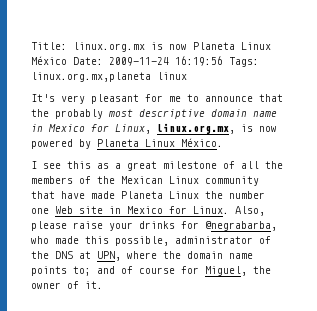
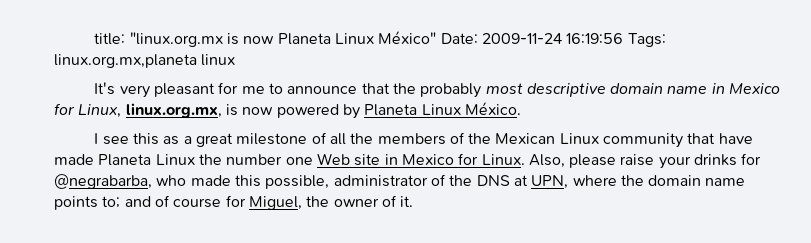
[31,42,145,52] Title: linux.org.mx -> [94,32,223,47] title: "linux.org.mx
[31,56,67,65] México -> [378,31,437,44] México"

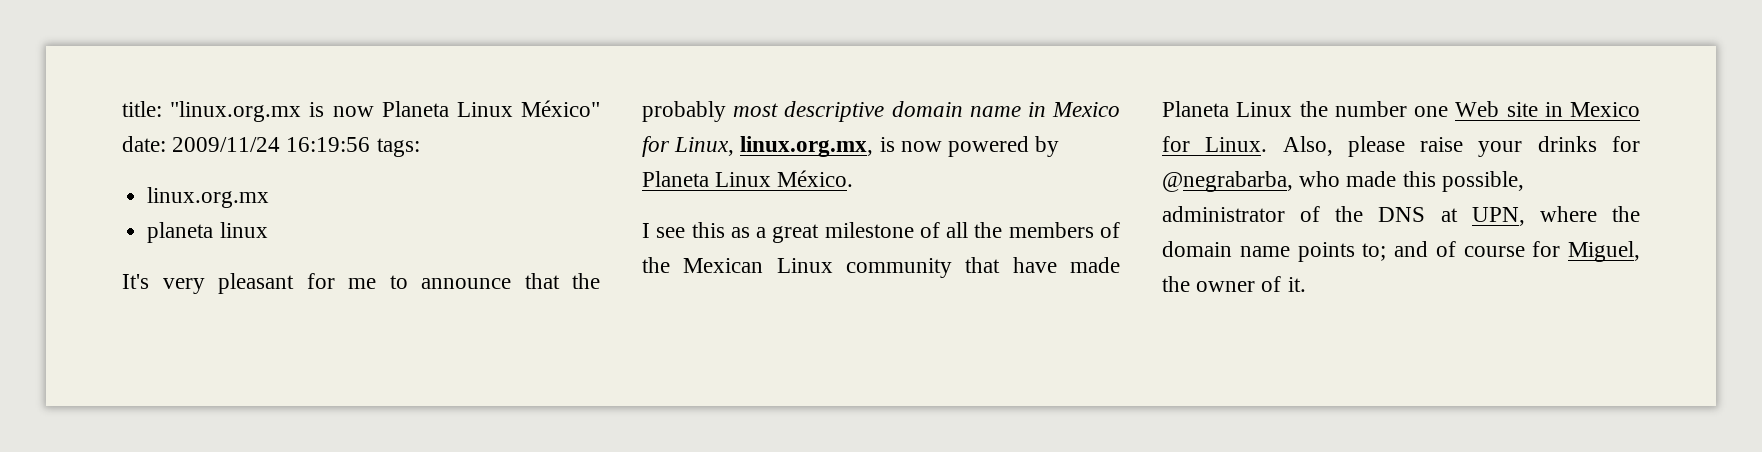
[440,33,666,47] [54,54,197,68] Date: 2009-11-24 16:19:56 Tags: linux.org.mx,planeta -> [122,136,420,157] [147,187,270,208] [147,222,214,243] date: 2009/11/24 16:19:56 tags: // linux.org.mx // planeta

